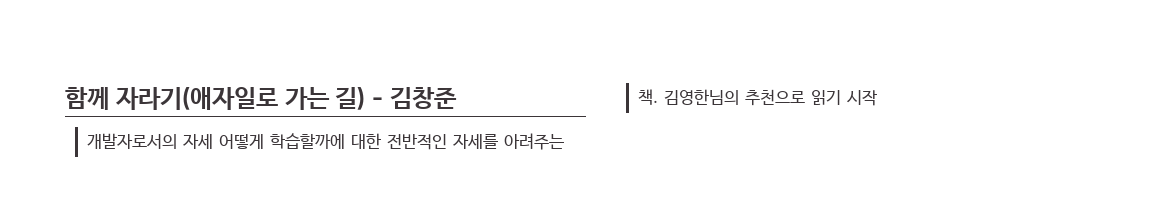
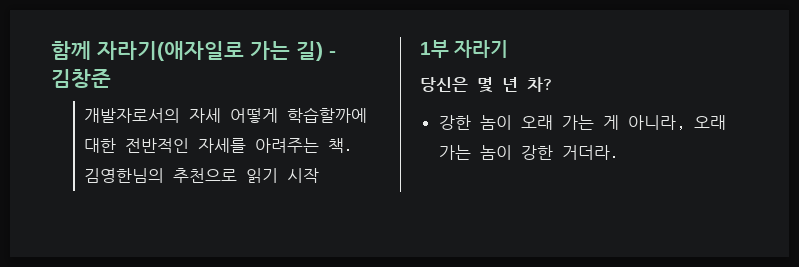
(877, 98) none -> [420,40,509,58] [420,77,552,93] [438,115,726,130] [438,145,619,160] // 1부 자라기 // 당신은 몇 년 차? // 강한 놈이 오래 가는 게 아니라, 오래 가는 놈이 강한 거더라.

